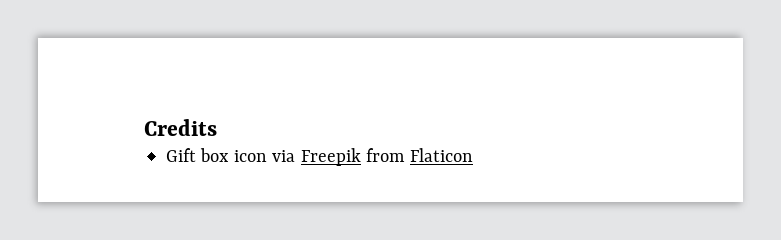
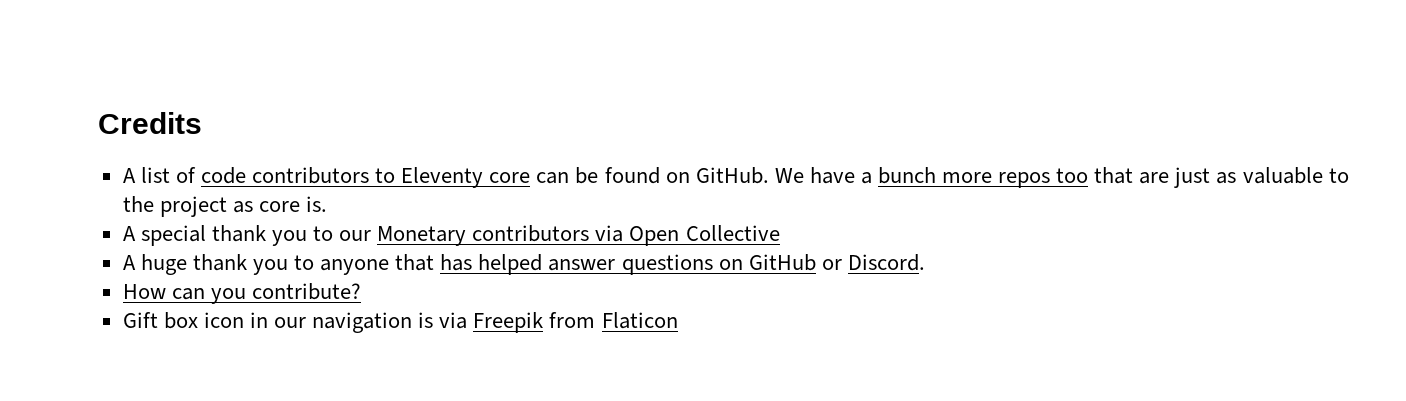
(217, 127) none -> [122,167,1349,188] [122,196,328,217] [122,225,780,246] [122,254,925,275] [122,283,361,304] // A list of code contributors to Eleventy core can be found on GitHub. We have a bunch more repos too that are just as valuable to the project as core is. // A special thank you to our Monetary contributors via Open Collective // A huge thank you to anyone that has helped answer questions on GitHub or Discord. // How can you contribute?
(267, 156) none -> [249,312,434,333] in our navigation is

